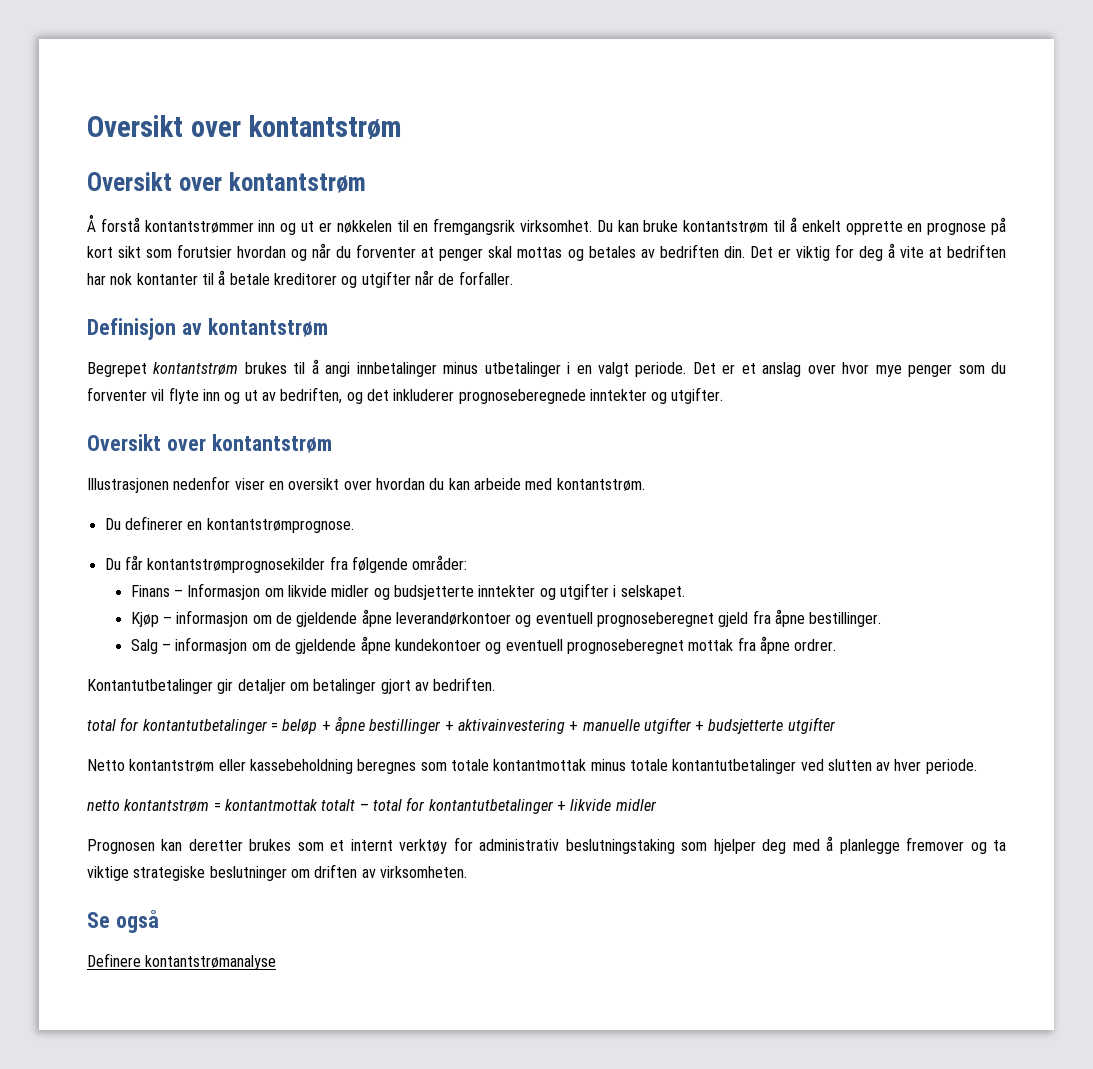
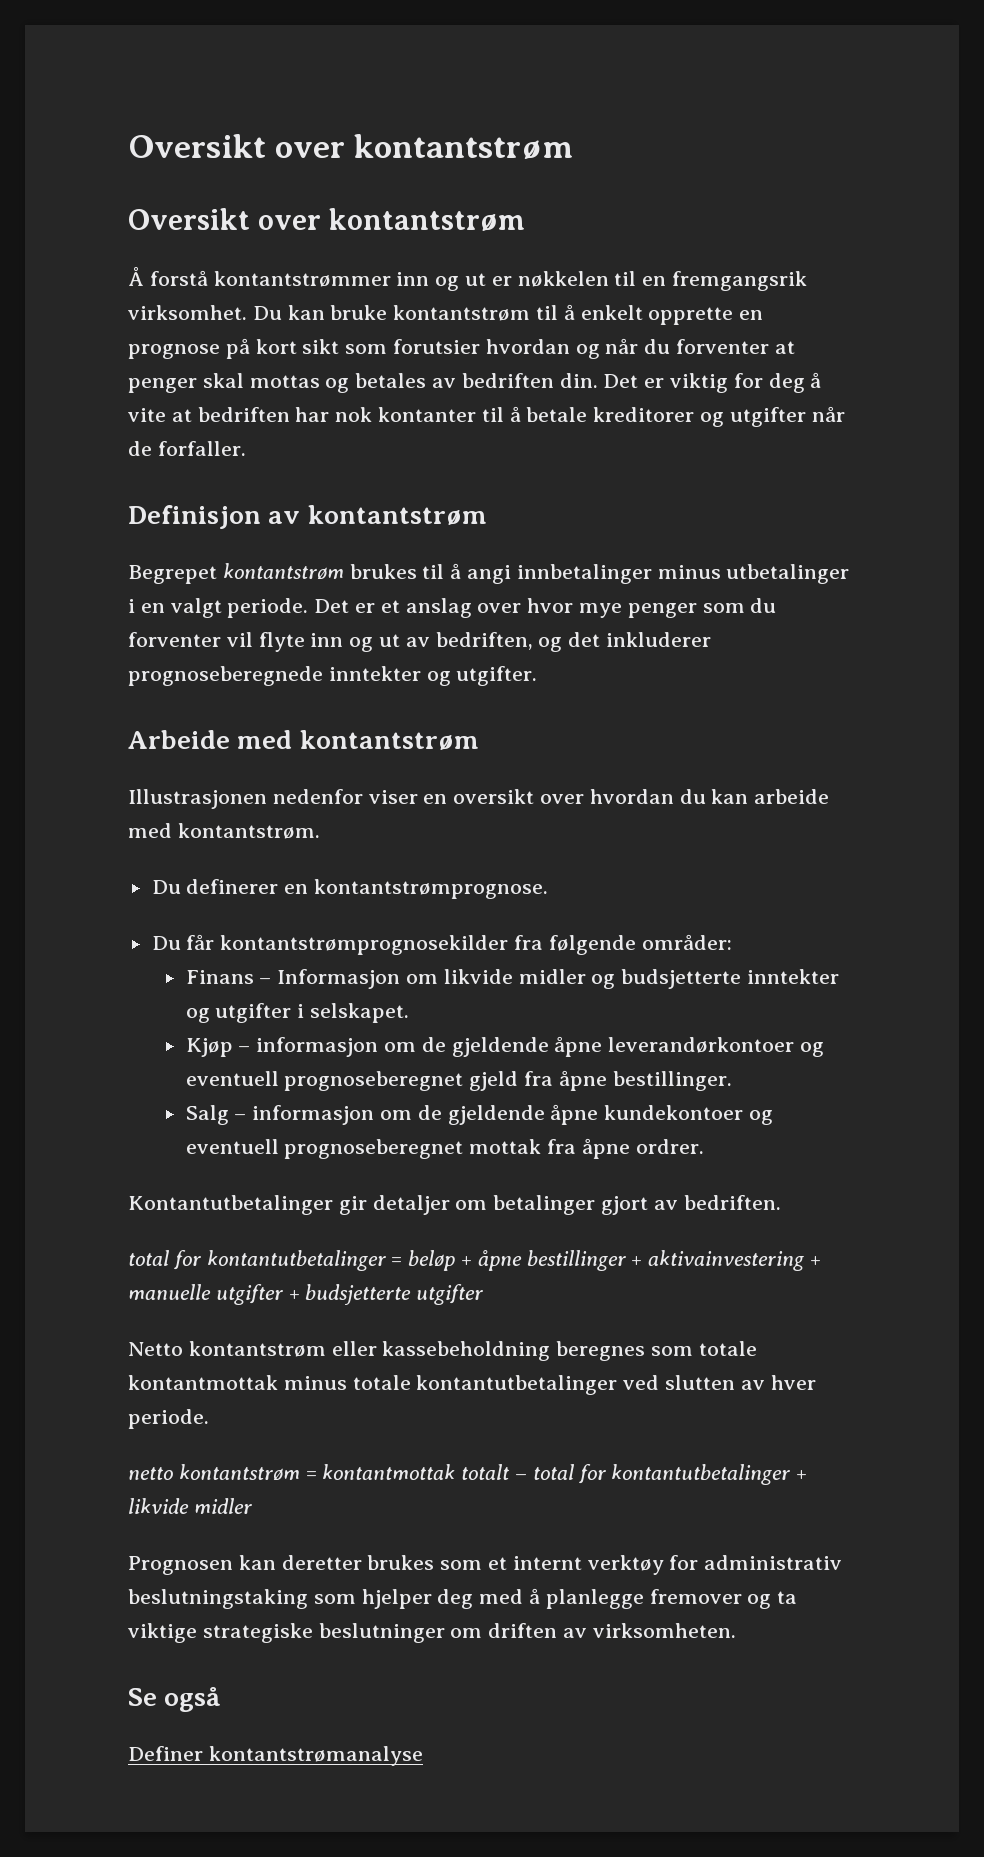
[87,434,206,451] Oversikt over -> [128,730,293,749] Arbeide med
[87,953,141,967] Definere -> [128,1746,203,1761] Definer

